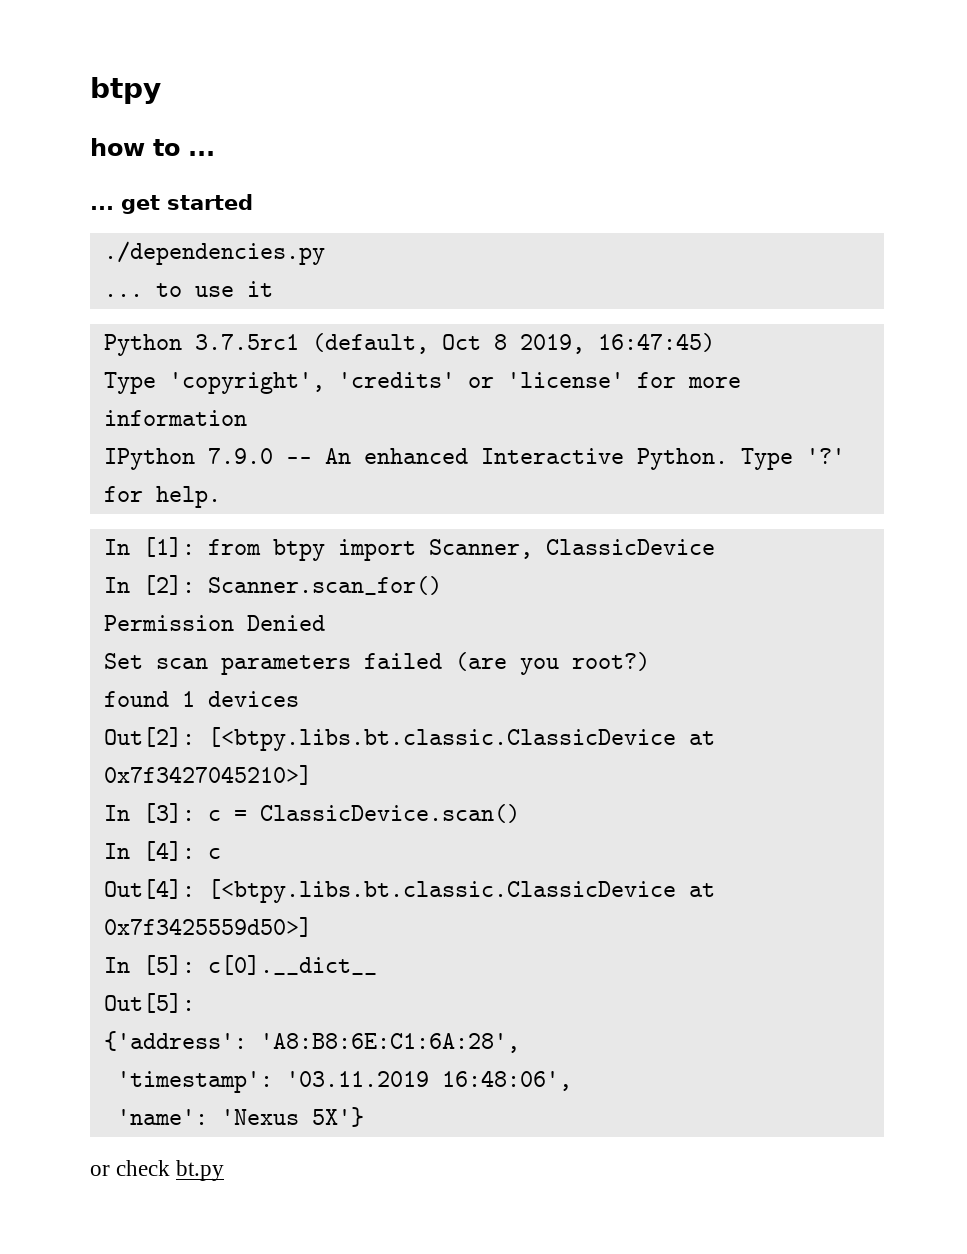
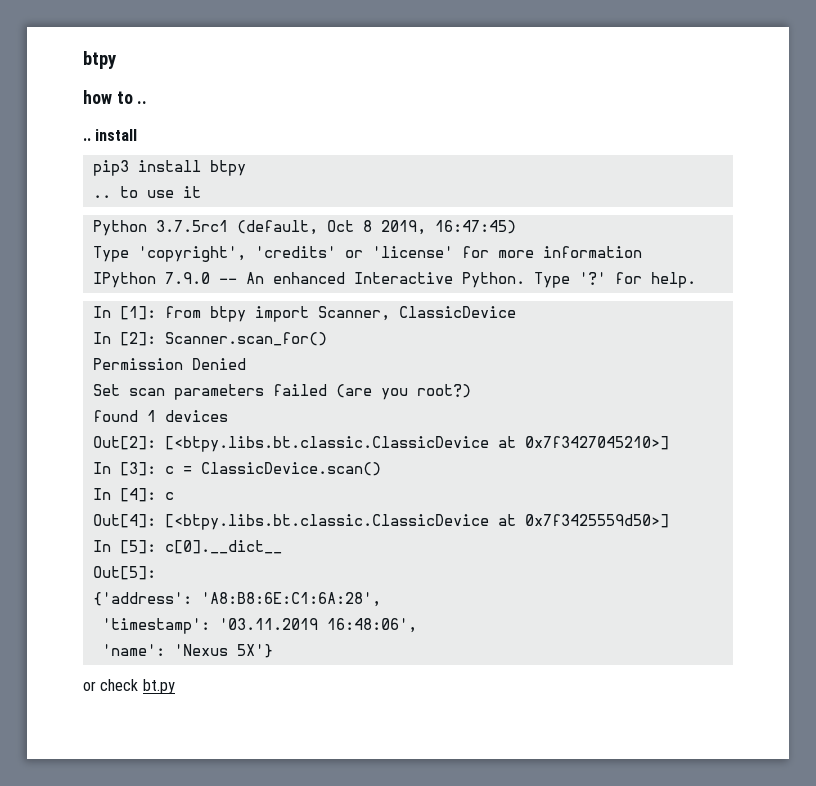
[188,151,215,156] [90,194,253,214] [103,241,325,265] [103,294,143,297] ... // ... get started // ./dependencies.py // ... -> [137,101,148,104] [83,129,138,141] [92,160,246,176] [92,195,111,198] .. // .. install // pip3 install btpy // ..

